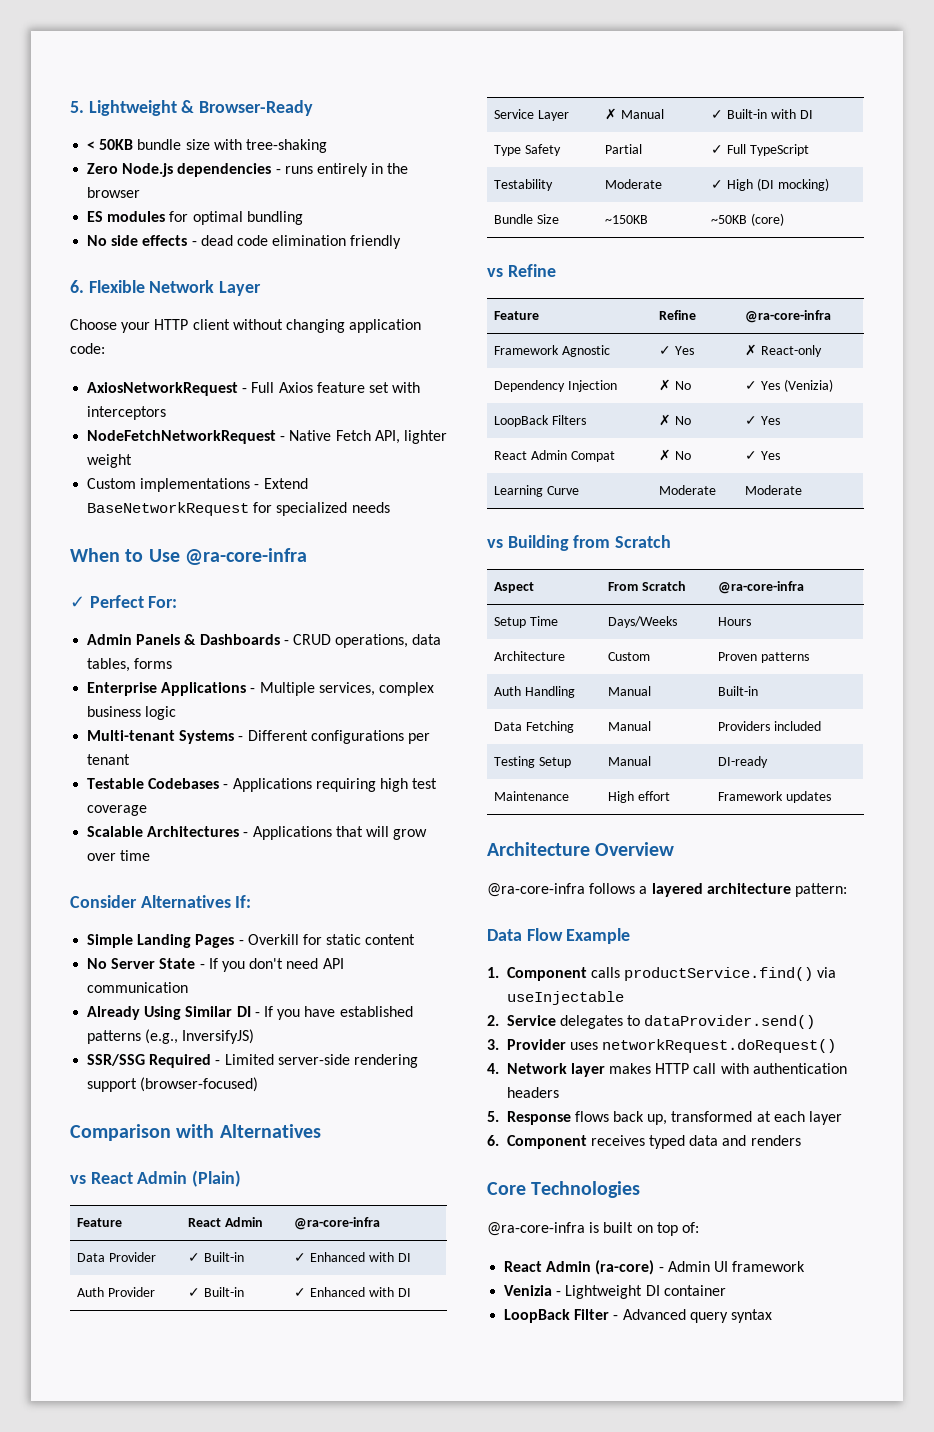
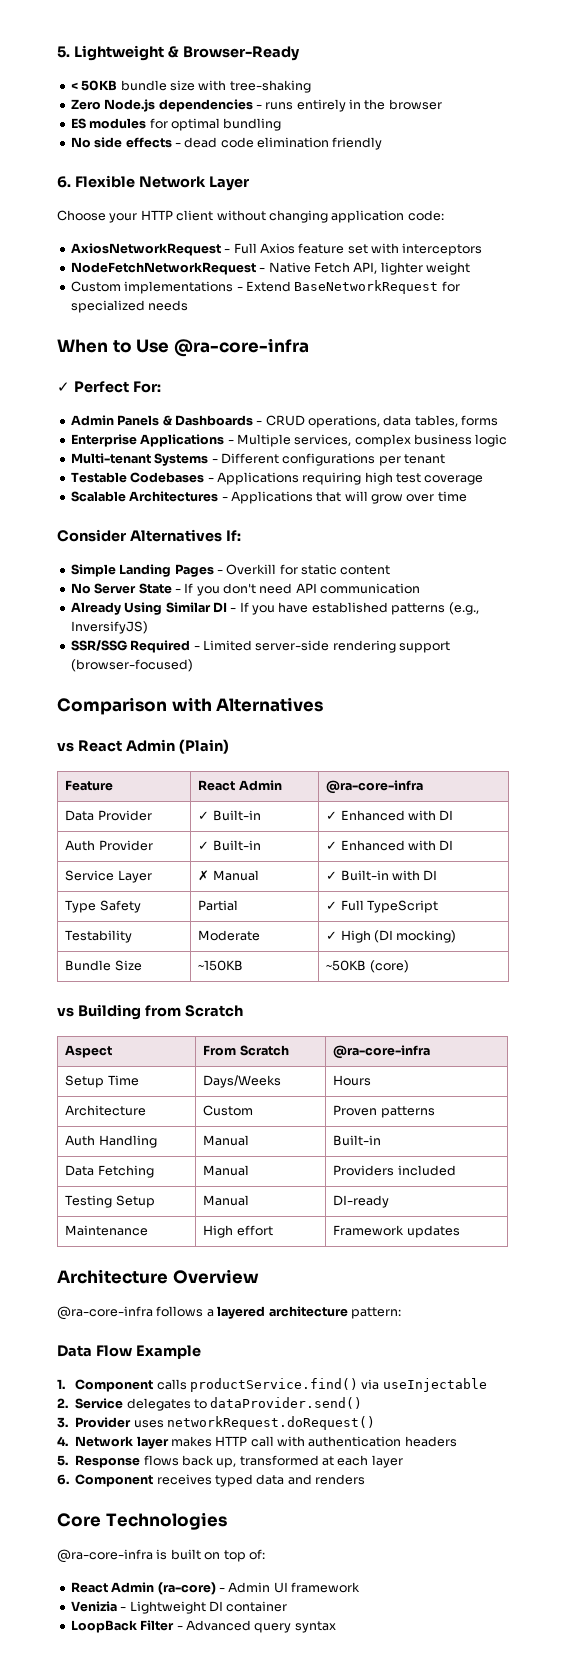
[487,264,556,277] [494,311,540,320] [659,310,697,320] [745,310,832,323] [494,345,611,357] [659,346,695,355] [745,344,823,357] [494,380,618,392] [659,379,692,391] [745,379,833,392] [494,415,587,427] [659,414,692,426] [745,416,781,425] [494,450,615,462] [659,449,692,461] [745,451,781,460] [494,485,580,497] [659,485,717,495] [745,485,803,495] // vs Refine // Feature | Refine | @ra-core-infra // Framework Agnostic | ✓ Yes | ✗ React-only // Dependency Injection | ✗ No | ✓ Yes (Venizia) // LoopBack Filters | ✗ No | ✓ Yes // React Admin Compat | ✗ No | ✓ Yes // Learning Curve | Moderate | Moderate -> (409, 966) none

